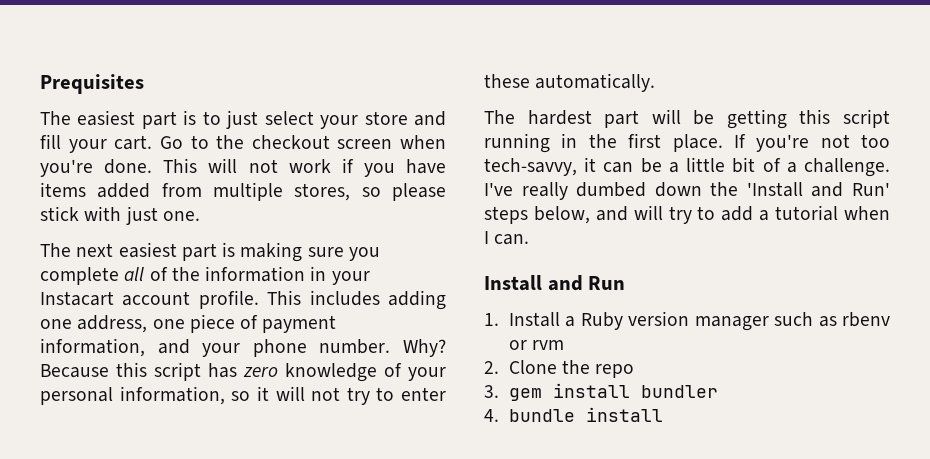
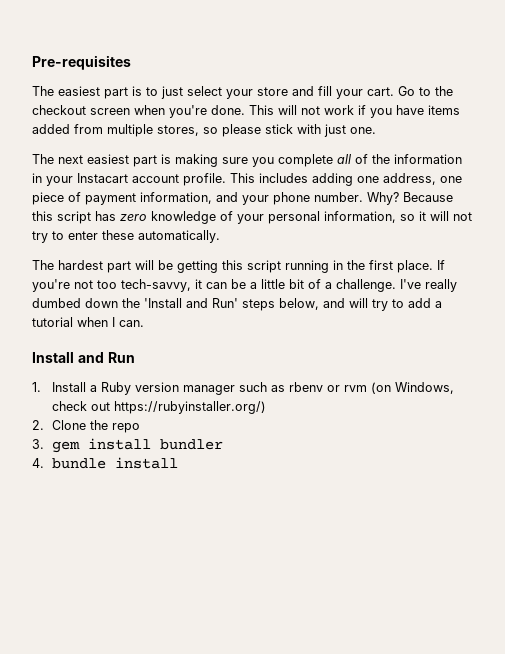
[40,74,144,94] Prequisites -> [32,55,131,70] Pre-requisites
(565, 345) none -> [370,382,454,394] [51,401,266,414] (on Windows, check out https://rubyinstaller.org/)

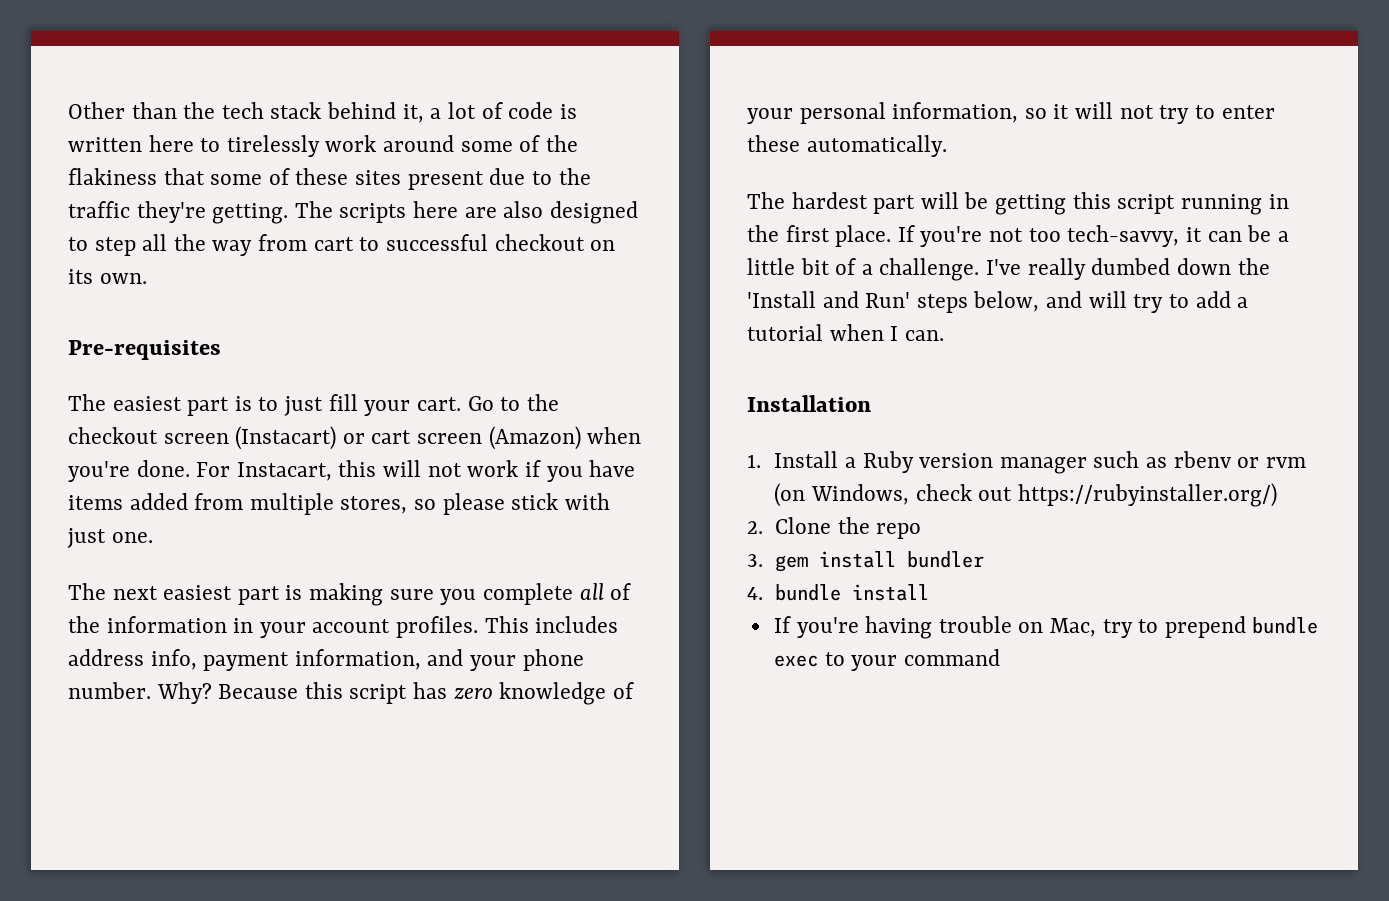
(32, 62) none -> [68,102,577,123] [68,135,578,157] [68,168,591,190] [68,201,638,224] [68,234,616,256] [68,269,147,284] Other than the tech stack behind it, a lot of code is written here to tirelessly work around some of the flakiness that some of these sites present due to the traffic they're getting. The scripts here are also designed to step all the way from cart to successful checkout on its own. //
[187,86,314,99] select your store and -> (324, 406) none
[134,105,274,118] when you're done. This -> [235,426,642,450] [68,460,377,482] (Instacart) or cart screen (Amazon) when you're done. For Instacart, this
[77,173,462,186] [32,192,81,205] Instacart account profile. This includes adding one address, one piece of -> [312,616,619,638] [68,649,197,670] account profiles. This includes address info,
[32,352,135,363] Install and Run -> [747,395,871,412] Installation
(178, 463) none -> [773,616,1319,639] [773,649,1000,671] // If you're having trouble on Mac, try to prepend bundle exec to your command

